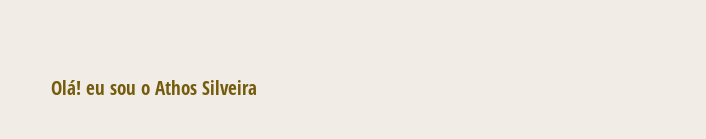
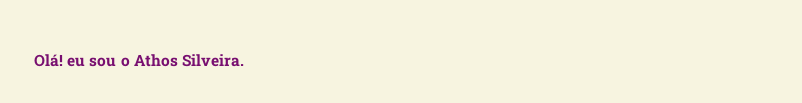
[202,80,257,95] Silveira -> [181,54,244,67] Silveira.

